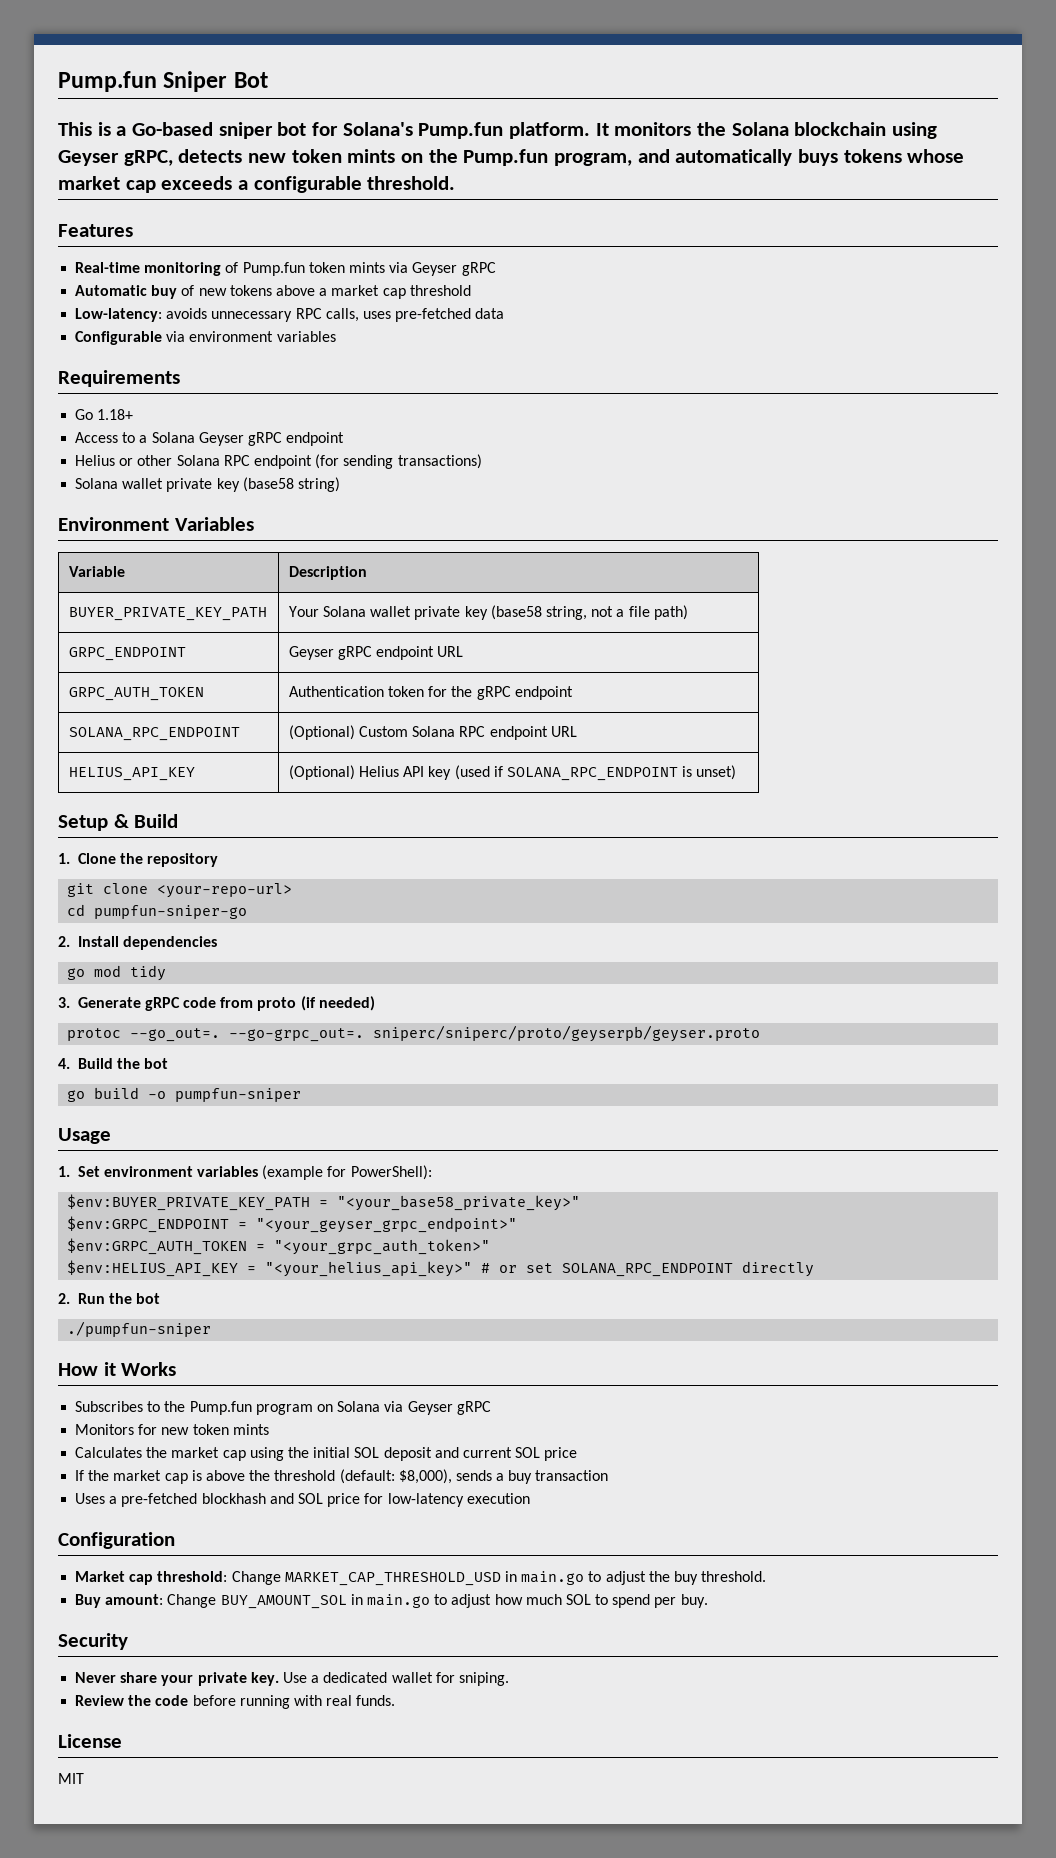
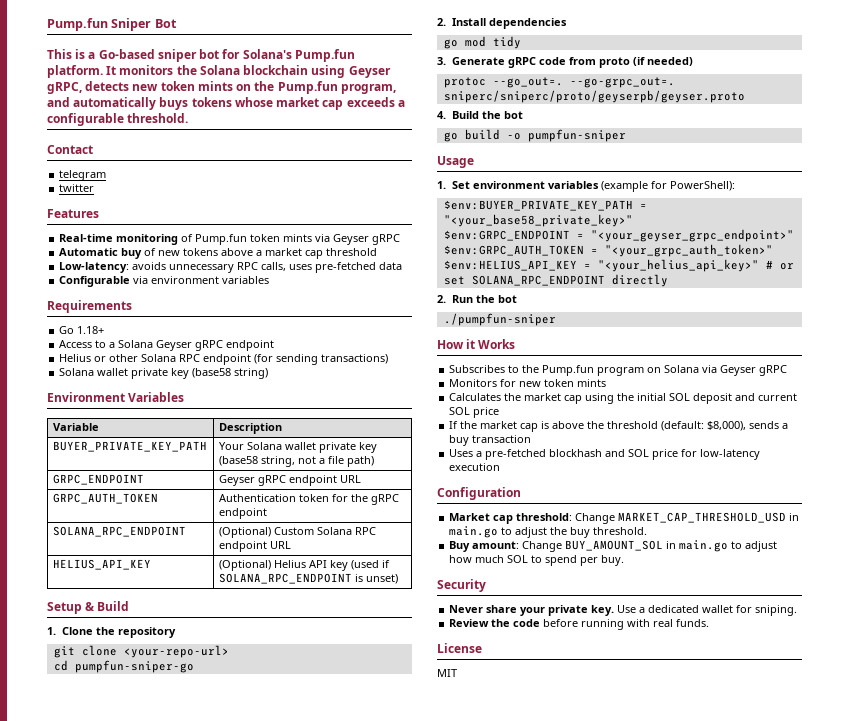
(456, 183) none -> [47,145,93,154] [59,170,107,181] [59,184,95,192] // Contact // telegram // twitter

